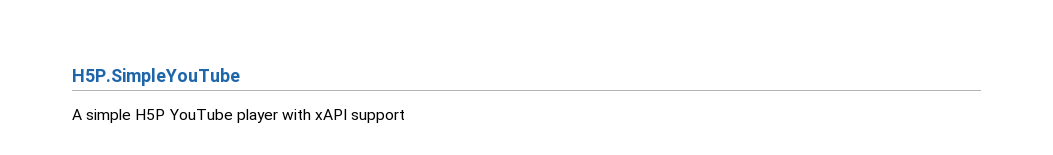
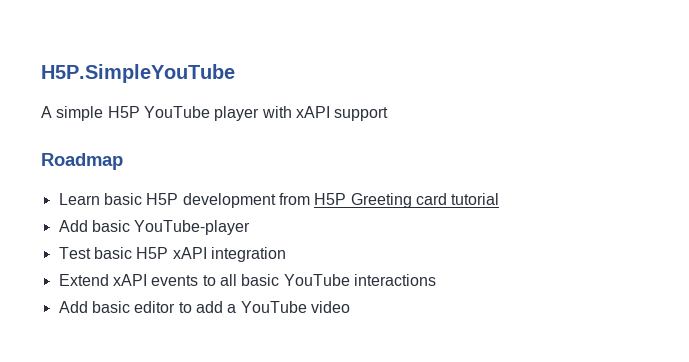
(406, 116) none -> [41,153,123,170] [58,193,500,208] [58,220,251,235] [58,247,286,262] [58,274,436,286] [58,301,350,313] // Roadmap // Learn basic H5P development from H5P Greeting card tutorial // Add basic YouTube-player // Test basic H5P xAPI integration // Extend xAPI events to all basic YouTube interactions // Add basic editor to add a YouTube video

